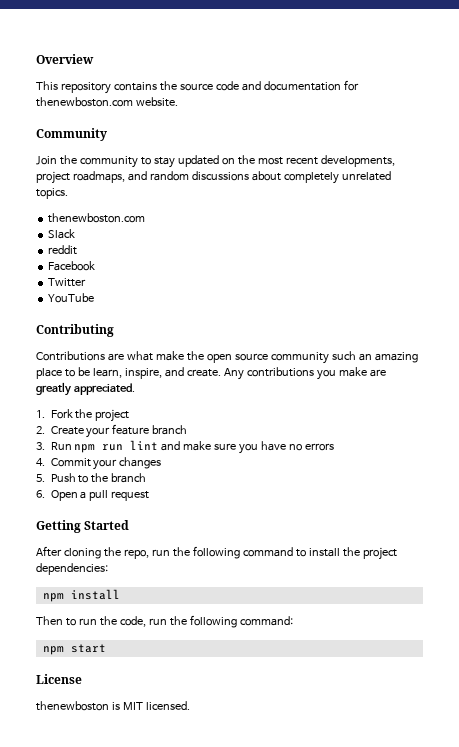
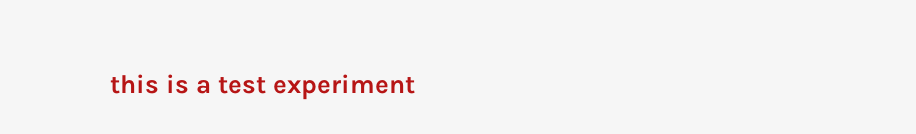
[36,54,94,64] [36,80,359,94] [36,97,178,107] [36,128,107,141] [36,155,395,168] [36,171,391,184] [36,188,68,199] [48,213,146,223] [48,229,76,239] [48,245,78,255] [48,261,96,271] [48,278,87,287] [48,293,95,303] [36,324,114,337] [36,351,418,364] [36,367,386,380] [36,382,135,396] [36,409,130,422] [36,424,188,438] [36,440,335,454] [36,457,162,470] [36,473,147,483] [36,490,150,501] [36,520,130,533] [36,546,397,560] [36,563,108,575] [42,589,120,602] [36,615,293,628] [42,644,106,655] [36,674,82,684] [36,701,190,711] Overview // This repository contains the source code and documentation for thenewboston.com website. // Community // Join the community to stay updated on the most recent developments, project roadmaps, and random discussions about completely unrelated topics. // thenewboston.com // Slack // reddit // Facebook // Twitter // YouTube // Contributing // Contributions are what make the open source community such an amazing place to be learn, inspire, and create. Any contributions you make are greatly appreciated. // 1. Fork the project // 2. Create your feature branch // 3. Run npm run lint and make sure you have no errors // 4. Commit your changes // 5. Push to the branch // 6. Open a pull request // Getting Started // After cloning the repo, run the following command to install the project dependencies: // npm install // Then to run the code, run the following command: // npm start // License // thenewboston is MIT licensed. -> [110,74,416,100] this is a test experiment

